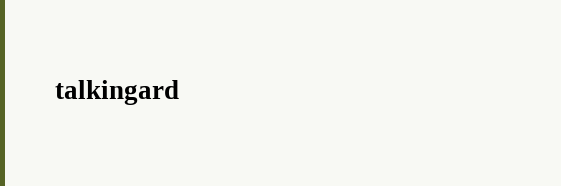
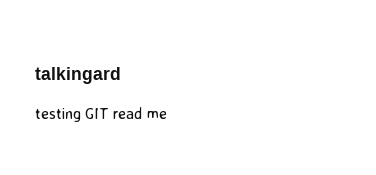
(179, 92) none -> [35,107,167,122] // testing GIT read me

